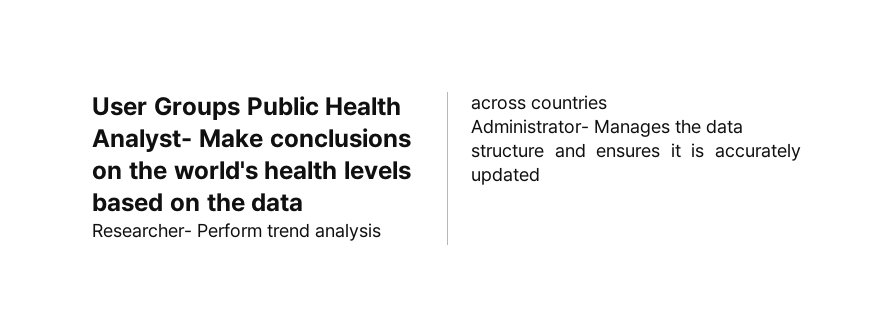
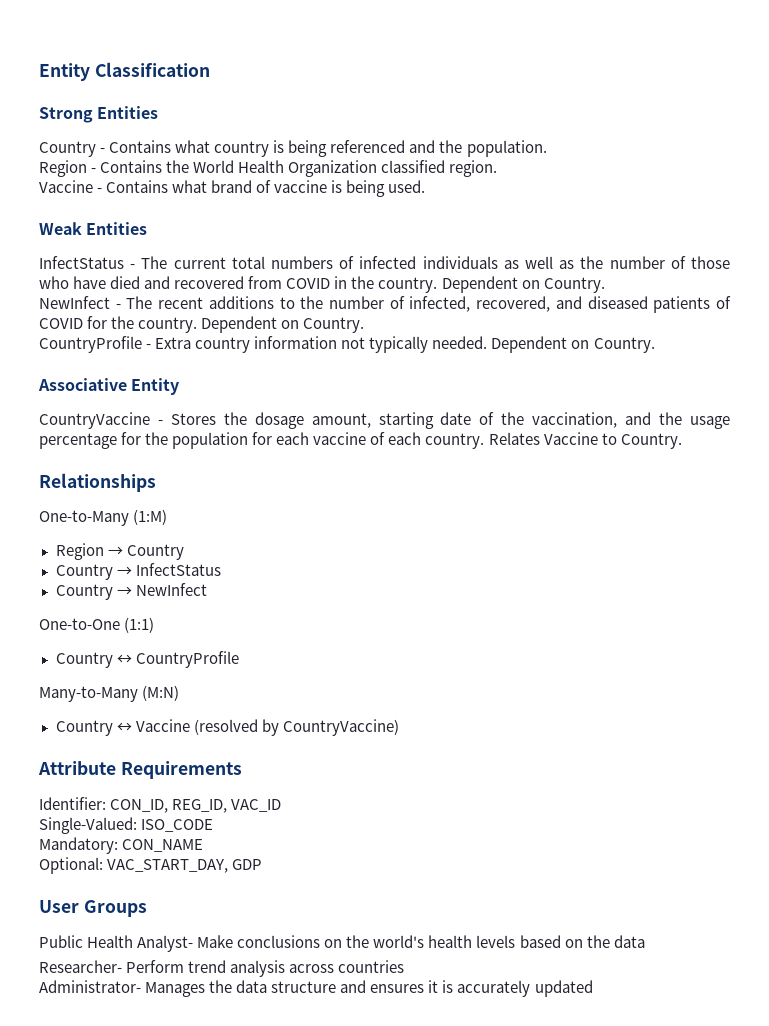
(92, 106) none -> [39,62,210,81] [39,106,159,123] [39,140,547,157] [39,160,498,177] [39,180,426,197] [39,222,148,235] [39,256,731,269] [39,276,605,293] [39,296,731,313] [39,316,365,333] [39,336,655,353] [38,378,180,395] [39,412,730,429] [39,432,682,449] [39,473,156,492] [39,509,168,526] [55,543,184,560] [55,563,221,580] [55,583,207,600] [39,617,155,633] [55,651,239,668] [39,685,180,702] [55,719,399,736] [38,761,242,779] [39,797,282,813] [39,817,214,834] [39,837,204,854] [39,857,263,874] Entity Classification // Strong Entities // Country - Contains what country is being referenced and the population. // Region - Contains the World Health Organization classified region. // Vaccine - Contains what brand of vaccine is being used. // Weak Entities // InfectStatus - The current total numbers of infected individuals as well as the number of those who have died and recovered from COVID in the country. Dependent on Country. // NewInfect - The recent additions to the number of infected, recovered, and diseased patients of COVID for the country. Dependent on Country. // CountryProfile - Extra country information not typically needed. Dependent on Country. // Associative Entity // CountryVaccine - Stores the dosage amount, starting date of the vaccination, and the usage percentage for the population for each vaccine of each country. Relates Vaccine to Country. // Relationships // One-to-Many (1:M) // Region → Country // Country → InfectStatus // Country → NewInfect // One-to-One (1:1) // Country ↔ CountryProfile // Many-to-Many (M:N) // Country ↔ Vaccine (resolved by CountryVaccine) // Attribute Requirements // Identifier: CON_ID, REG_ID, VAC_ID // Single-Valued: ISO_CODE // Mandatory: CON_NAME // Optional: VAC_START_DAY, GDP //
(240, 108) none -> (147, 908) //

